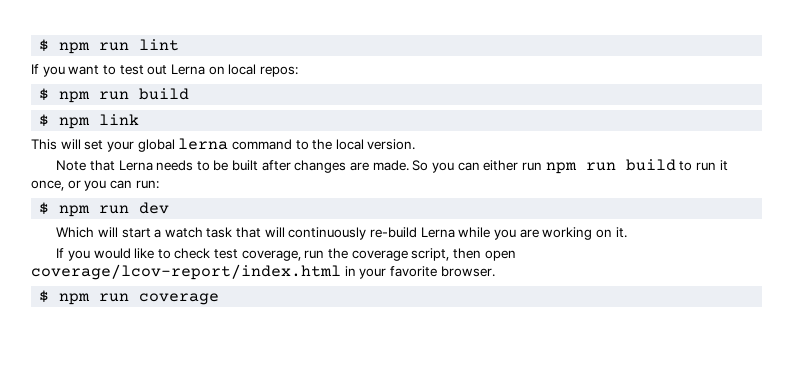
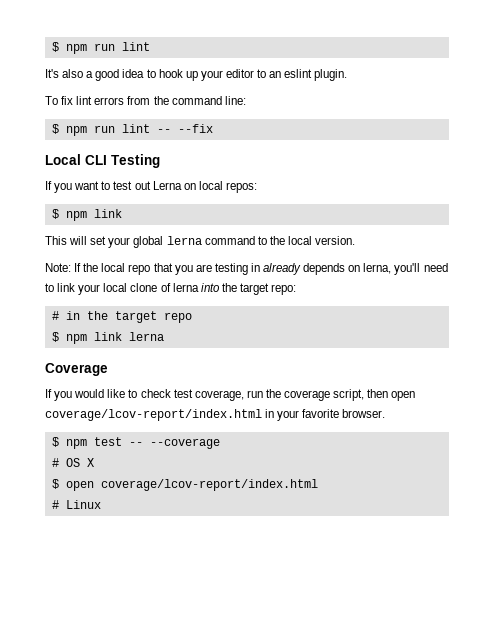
[39,39,180,54] $ npm run lint -> [51,42,150,54] [45,69,348,81] [45,96,246,105] [51,124,213,136] [45,154,160,168] $ npm run lint // It's also a good idea to hook up your editor to an eslint plugin. // To fix lint errors from the command line: // $ npm run lint -- --fix // Local CLI Testing
[39,88,190,103] // $ npm run build -> (257, 187) none
[56,159,728,174] [31,180,159,191] [39,202,170,217] [56,227,627,240] Note that Lerna needs to be built after changes are made. So you can either run npm run build to run it once, or you can run: // $ npm run dev // Which will start a watch task that will continuously re-build Lerna while you are working on it. -> [45,263,448,275] [45,283,297,295] [51,311,192,323] [51,332,164,344] [45,363,108,376] Note: If the local repo that you are testing in already depends on lerna, you'll need to link your local clone of lerna into the target repo: // # in the target repo // $ npm link lerna // Coverage
[99,293,220,305] run coverage -> [93,437,220,449] [51,458,94,467] [51,479,318,491] [51,500,101,509] test -- --coverage // # OS X // $ open coverage/lcov-report/index.html // # Linux

